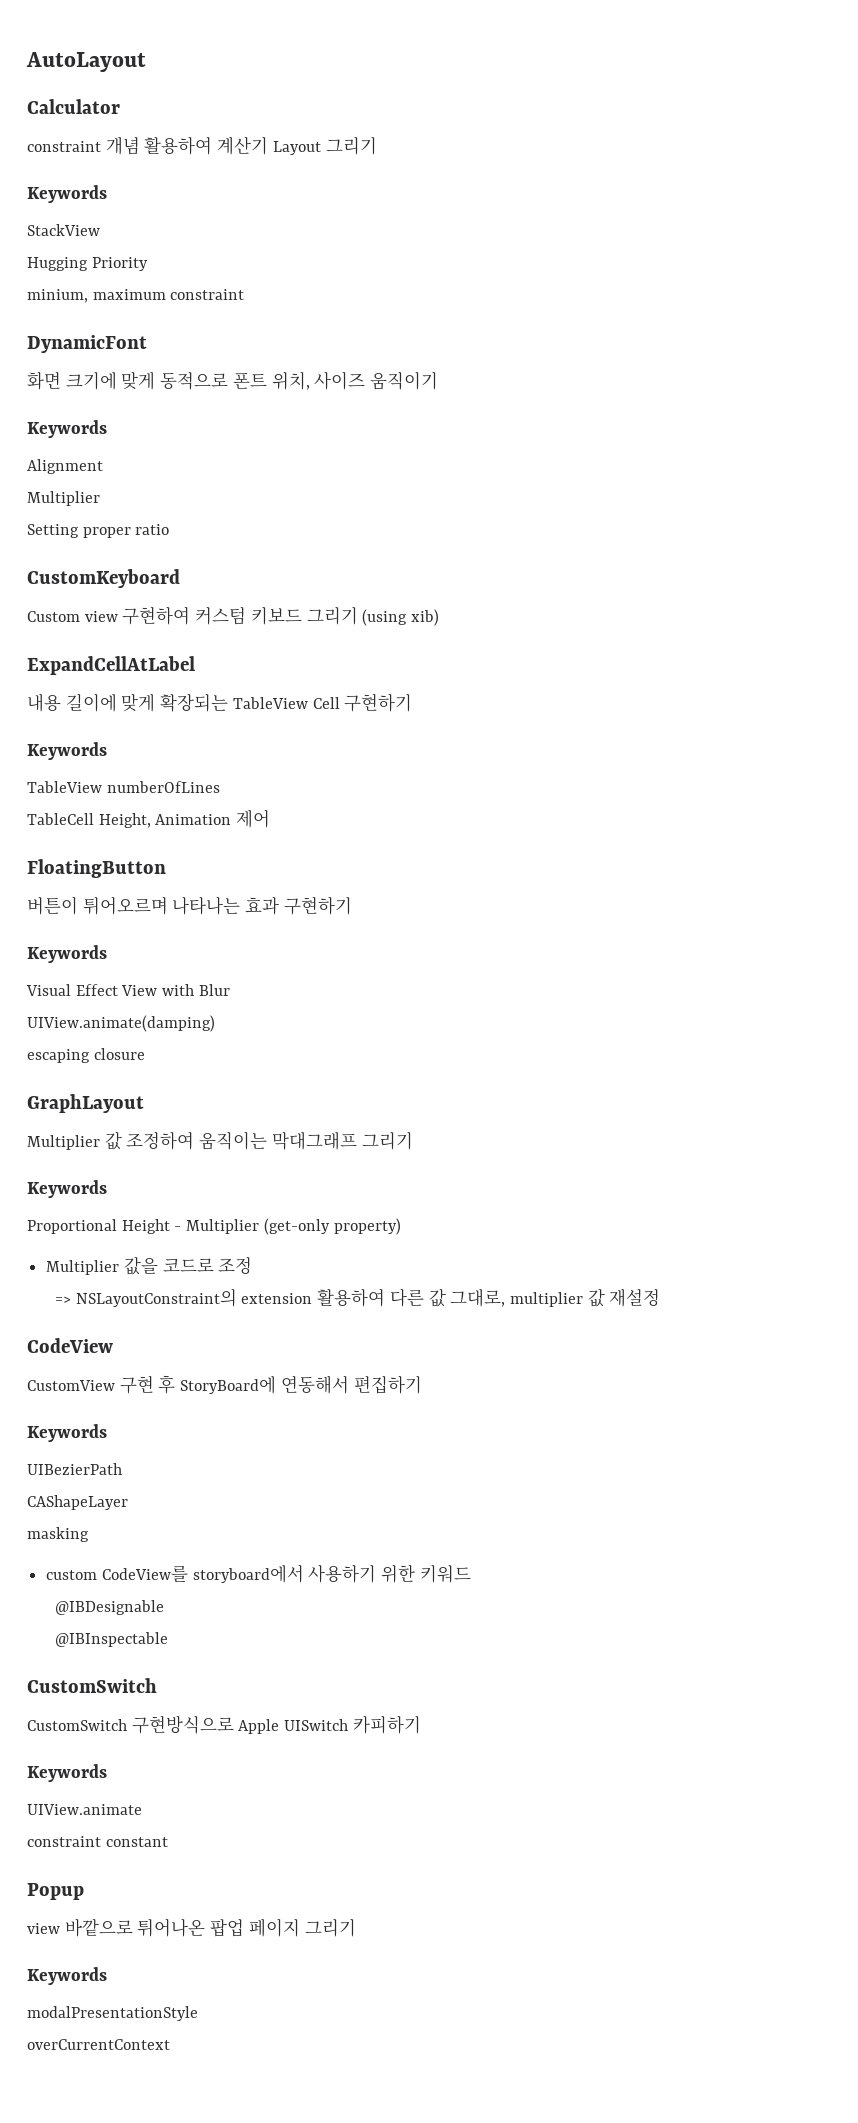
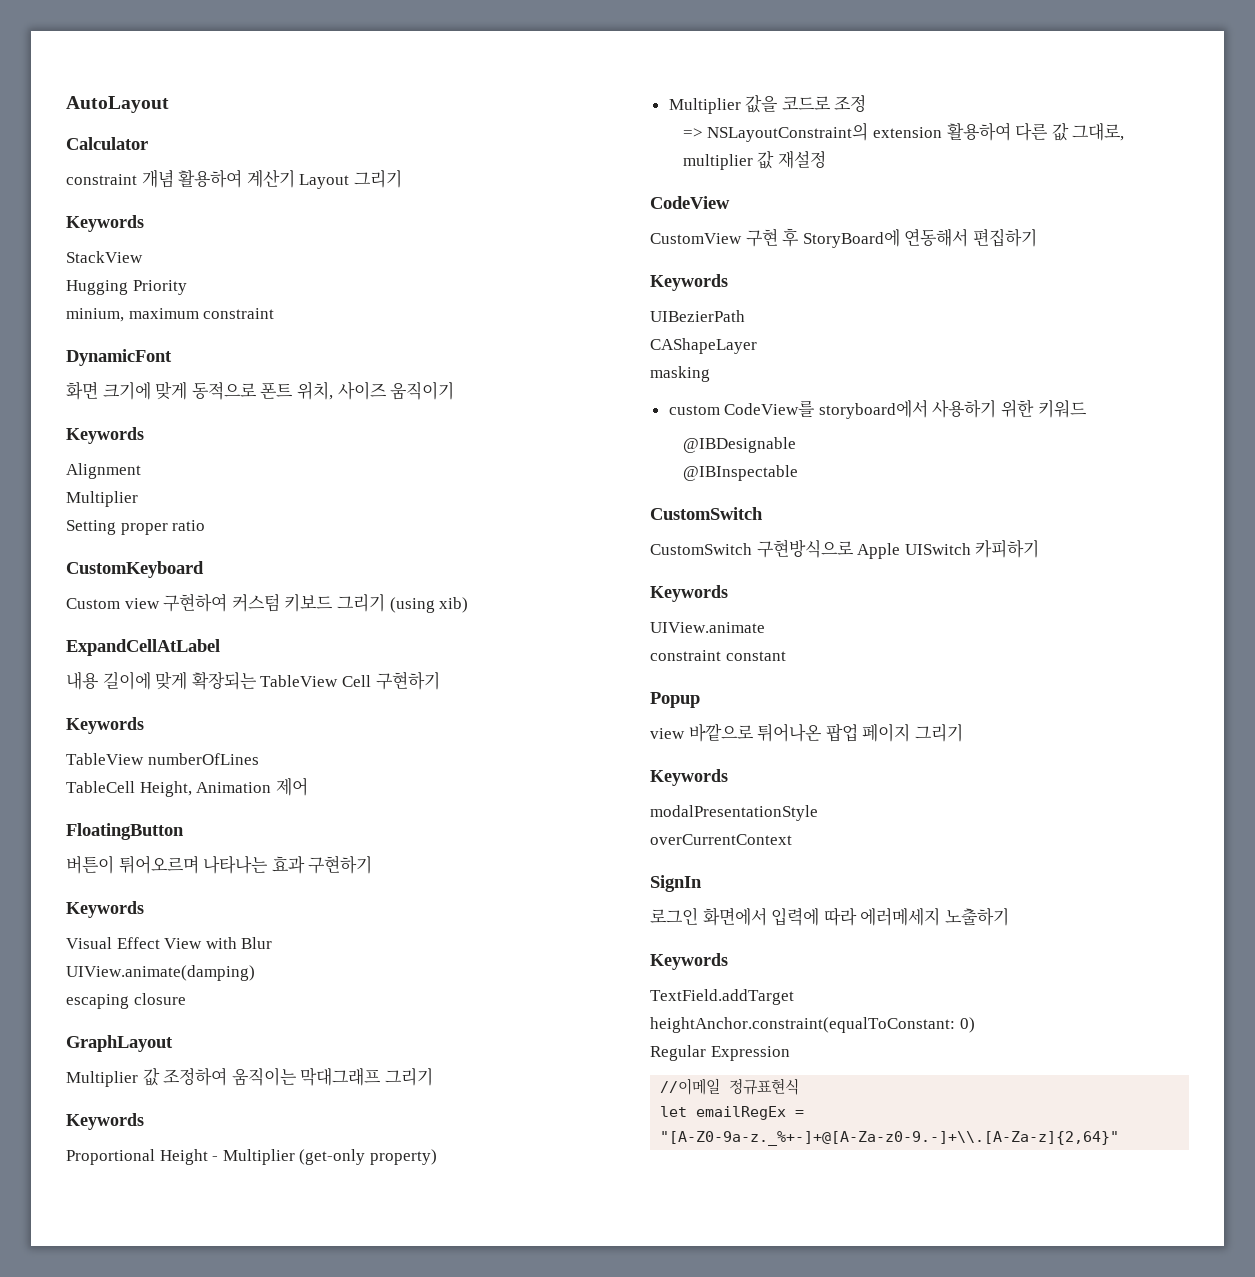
(170, 2044) none -> [650,875,702,892] [650,907,1009,926] [650,953,728,970] [650,989,794,1005] [650,1017,975,1033] [650,1045,790,1061] [660,1078,800,1095] [660,1106,805,1120] [660,1131,1120,1146] // SignIn // 로그인 화면에서 입력에 따라 에러메세지 노출하기 // Keywords // TextField.addTarget // heightAnchor.constraint(equalToConstant: 0) // Regular Expression // //이메일 정규표현식 // let emailRegEx = "[A-Z0-9a-z._%+-]+@[A-Za-z0-9.-]+\\.[A-Za-z]{2,64}"

